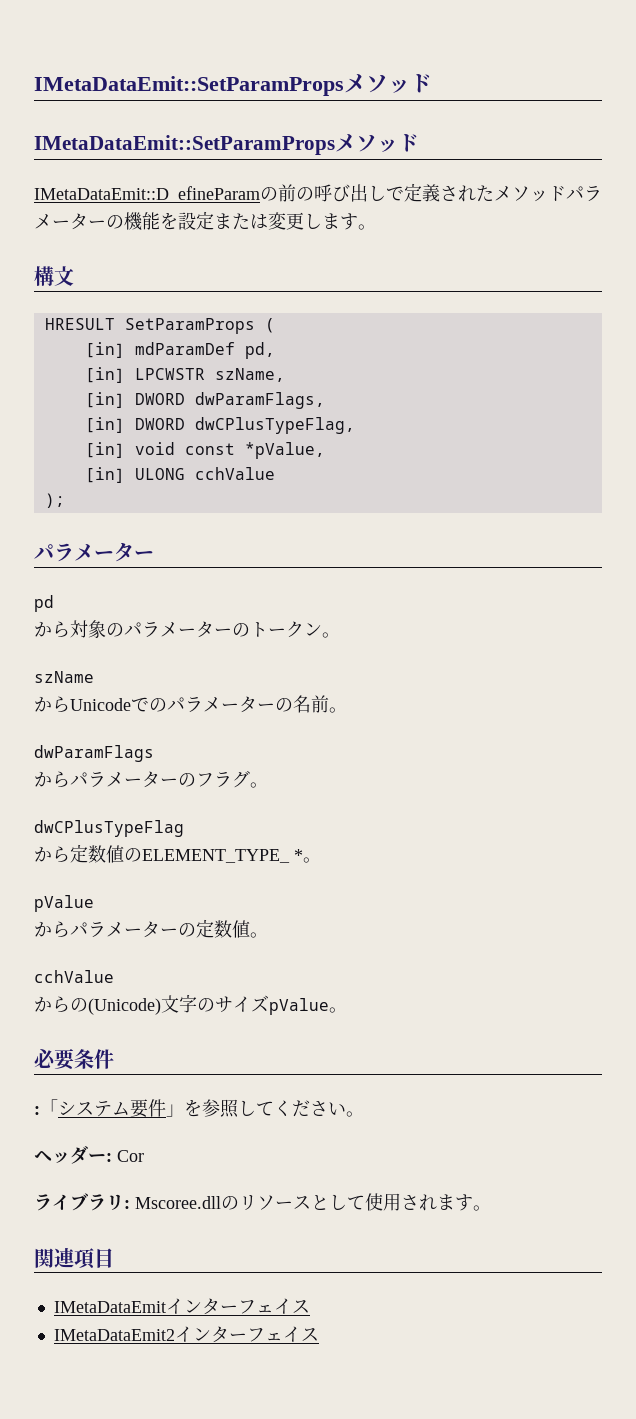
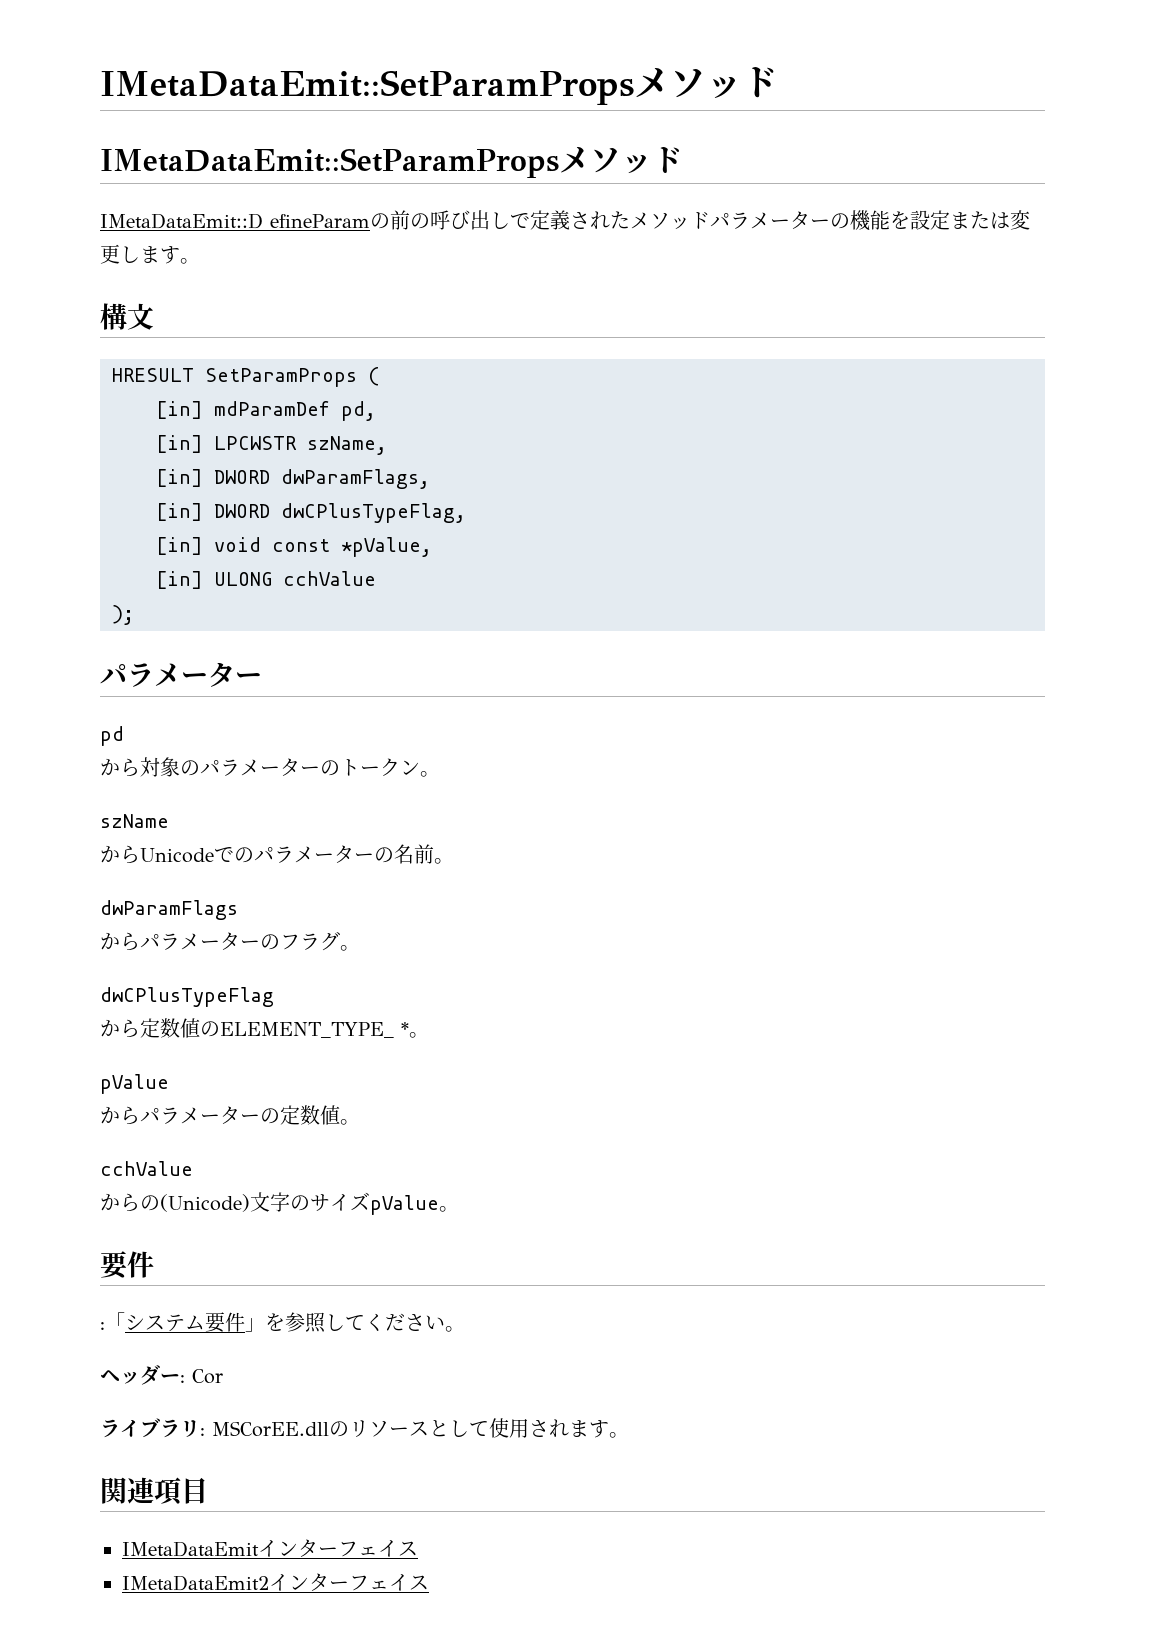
[34,1049,94,1070] 必要条 -> [100,1251,128,1279] 要
[135,1196,221,1209] Mscoree.dll -> [212,1421,329,1437] MSCorEE.dll

